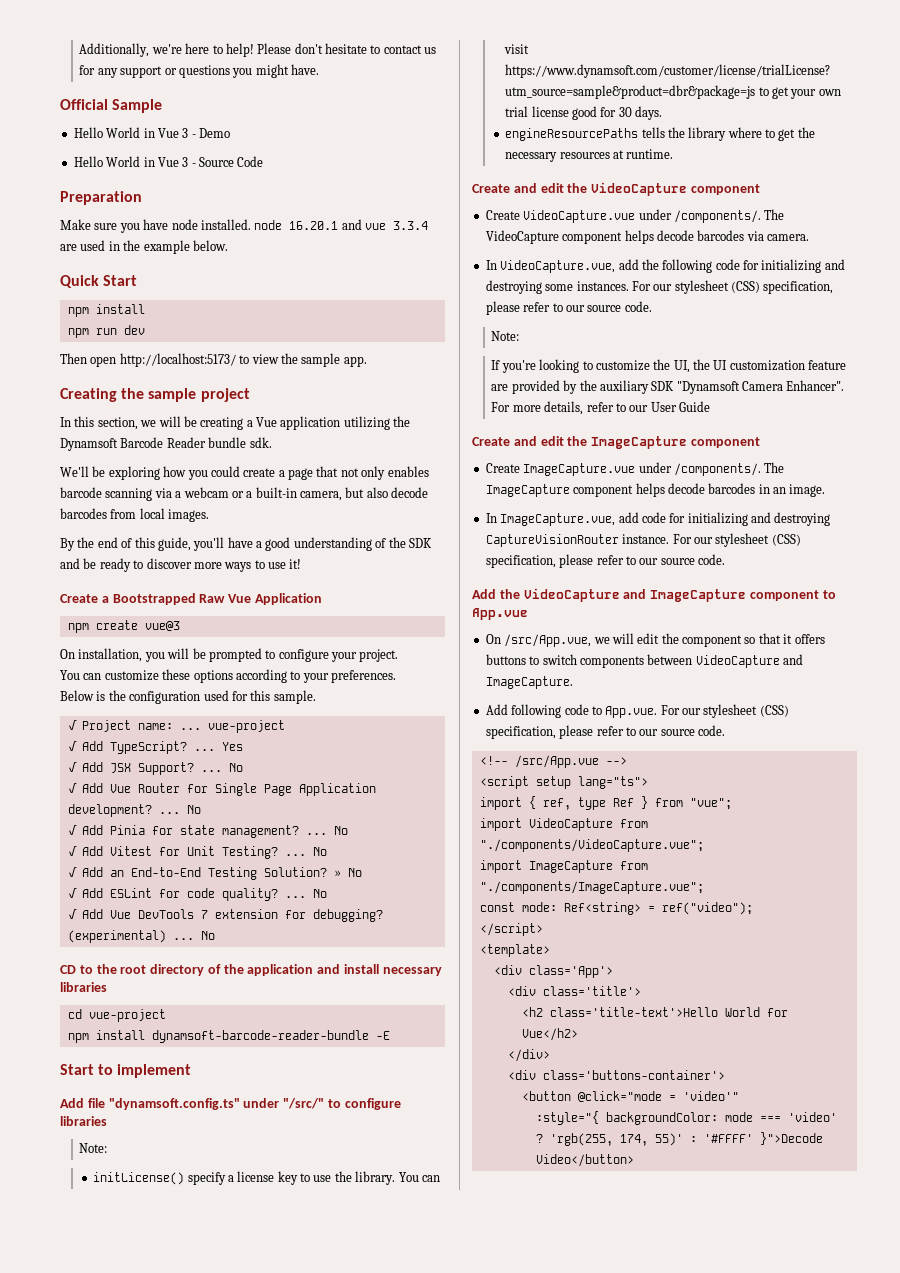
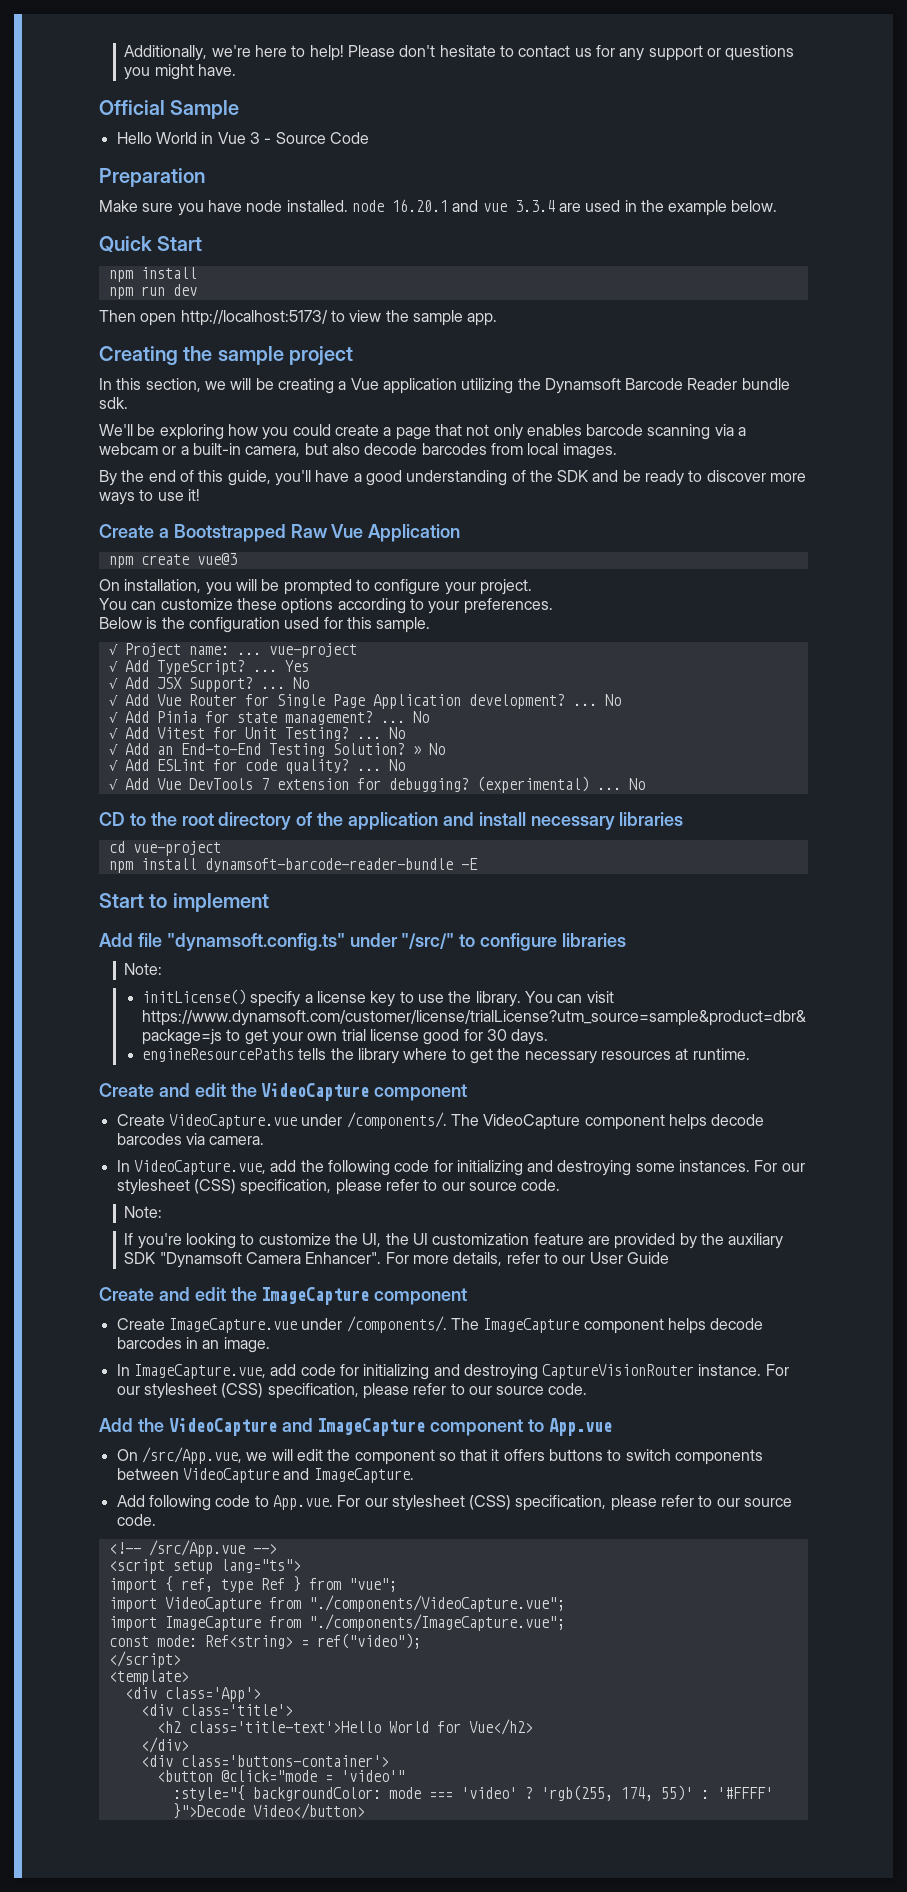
[73,127,230,138] // Hello World in Vue 3 - Demo -> (240, 109) none

